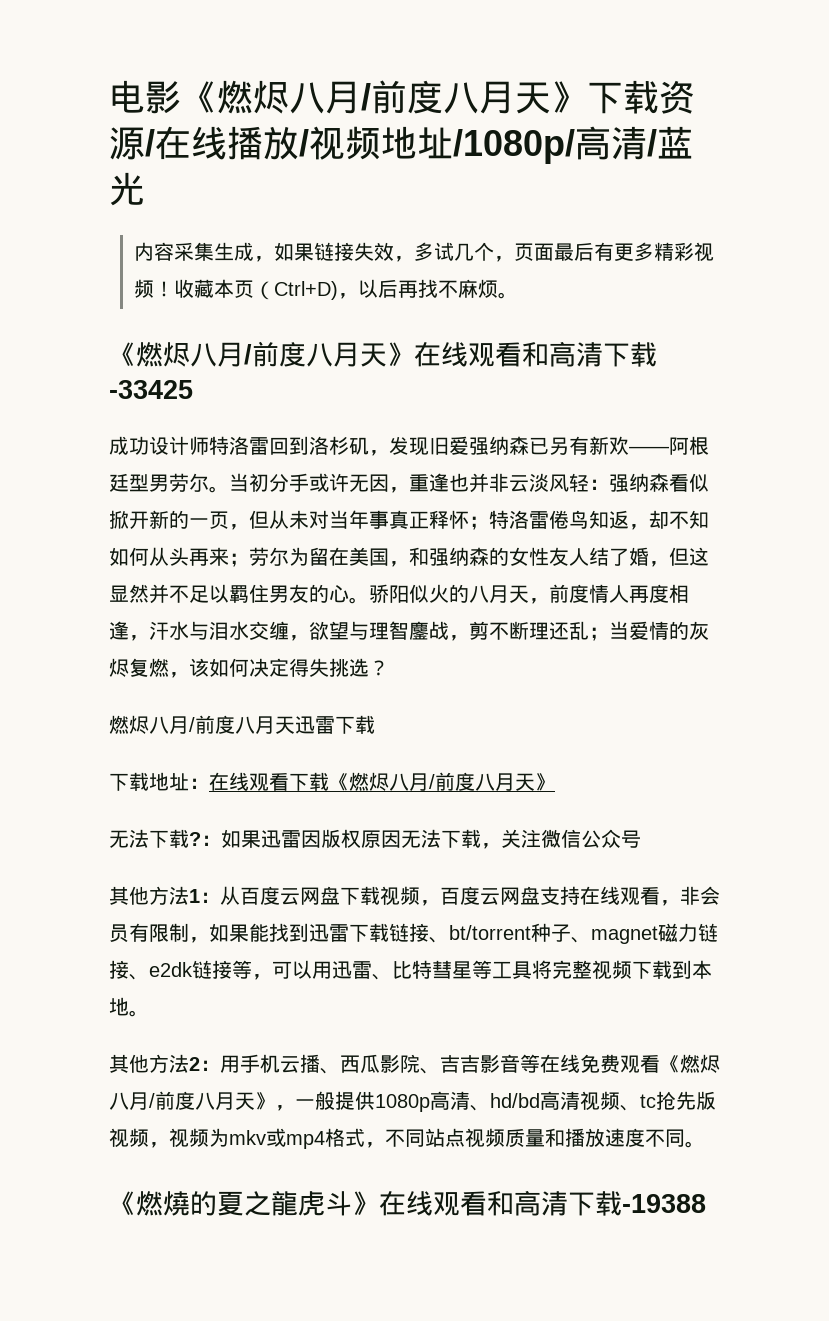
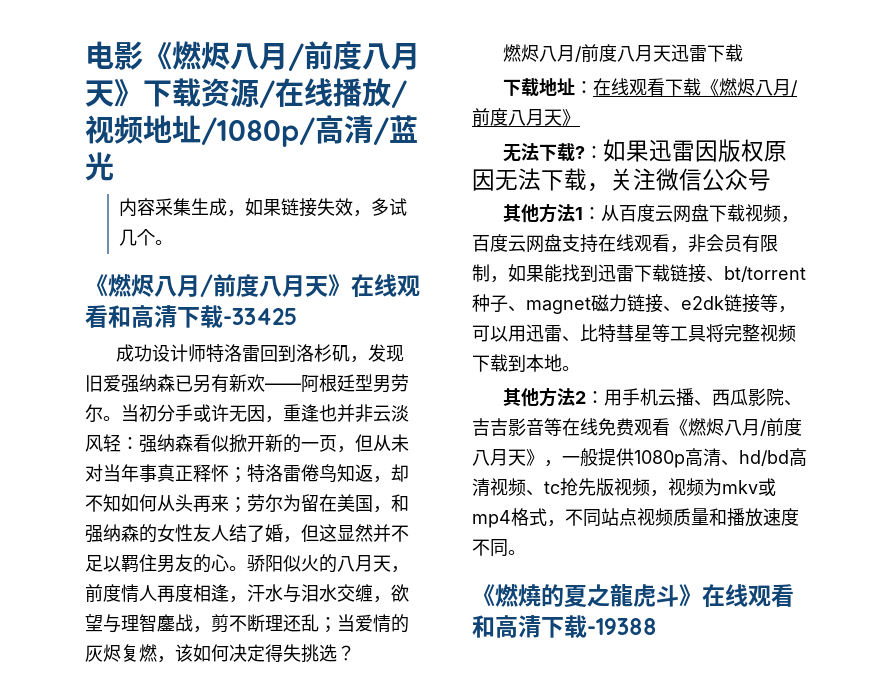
[493,242,714,262] [133,279,498,300] ，页面最后有更多精彩视频！收藏本页（Ctrl+D)，以后再找不麻烦 -> (156, 237) none

